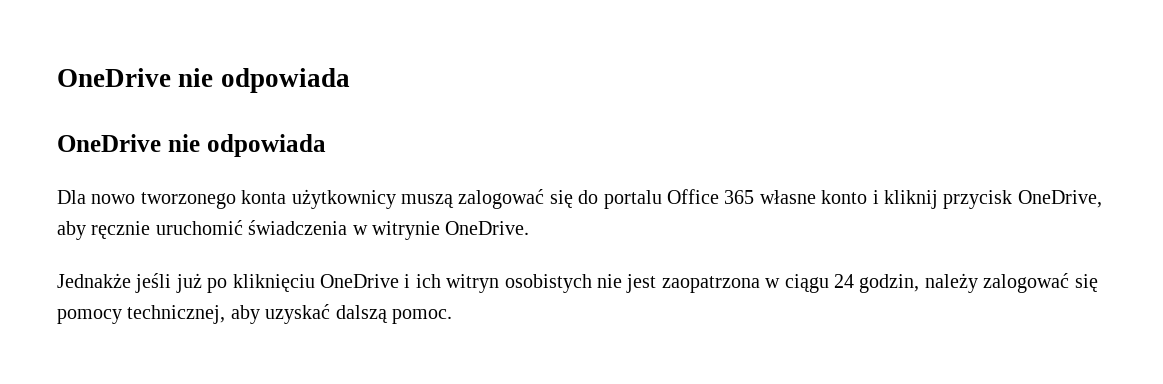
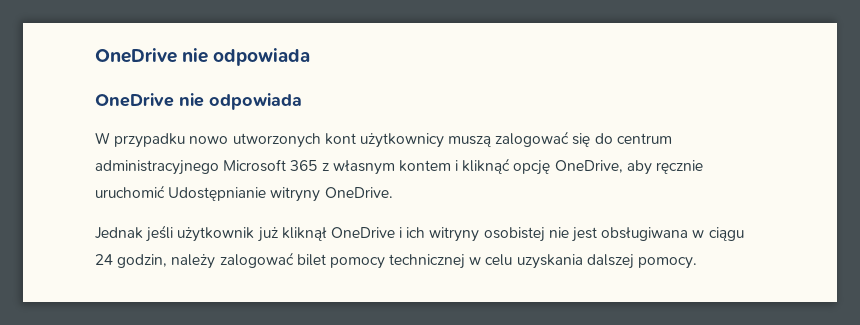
[57,190,287,209] Dla nowo tworzonego konta -> [95,132,356,148] W przypadku nowo utworzonych kont
[603,189,1102,209] [57,220,530,240] [57,273,315,293] portalu Office 365 własne konto i kliknij przycisk OneDrive, aby ręcznie uruchomić świadczenia w witrynie OneDrive. // Jednakże jeśli już po kliknięciu -> [616,133,672,144] [95,158,704,175] [95,185,393,202] [95,225,327,242] centrum administracyjnego Microsoft 365 z własnym kontem i kliknąć opcję OneDrive, aby ręcznie uruchomić Udostępnianie witryny OneDrive. // Jednak jeśli użytkownik już kliknął
[446,274,592,293] witryn osobistych -> [429,227,545,242] witryny osobistej
[661,276,760,293] zaopatrzona -> [601,227,689,241] obsługiwana
[1074,274,1098,292] [57,304,452,324] się pomocy technicznej, aby uzyskać dalszą pomoc. -> [296,254,698,269] bilet pomocy technicznej w celu uzyskania dalszej pomocy.

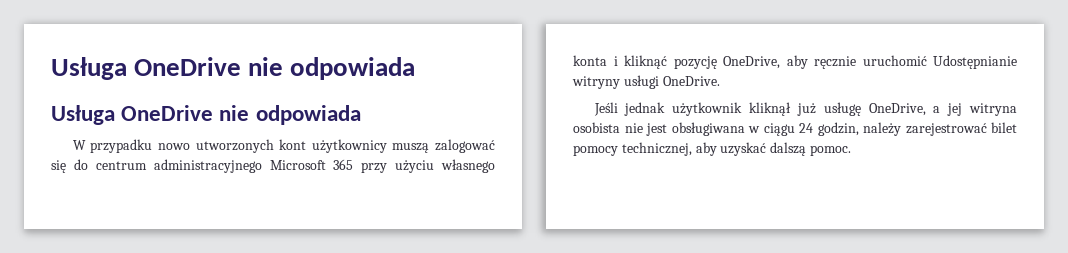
[95,48,311,66] OneDrive nie odpowiada // -> [51,57,416,80] [51,105,115,125] Usługa OneDrive nie odpowiada // Usługa
[321,160,451,175] z własnym kontem -> [361,159,495,173] [573,55,607,66] przy użyciu własnego konta
[513,160,551,175] opcję -> [673,56,717,69] pozycję
(321, 194) none -> [623,75,659,89] usługi
[95,225,545,242] Jednak jeśli użytkownik już kliknął OneDrive i ich witryny osobistej -> [593,102,1017,116] [573,122,620,133] Jeśli jednak użytkownik kliknął już usługę OneDrive, a jej witryna osobista
[219,252,294,268] zalogować -> [905,123,987,136] zarejestrować
[389,254,698,269] technicznej w celu uzyskania dalszej pomocy. -> [621,142,851,156] technicznej, aby uzyskać dalszą pomoc.

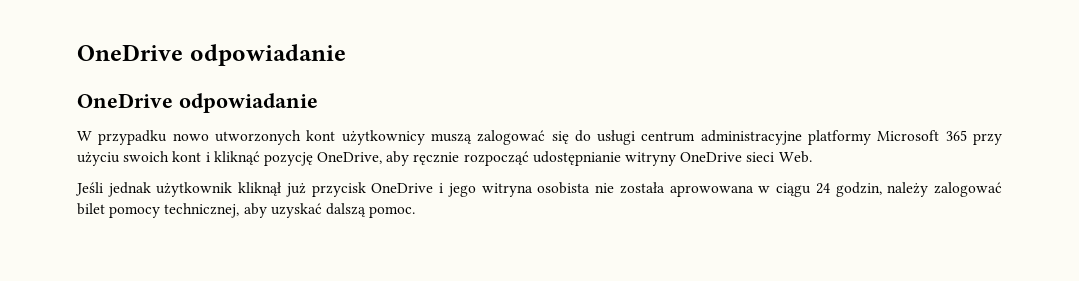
[51,57,416,80] [51,105,361,125] Usługa OneDrive nie odpowiada // Usługa OneDrive nie odpowiada -> [77,44,346,66] [77,93,318,113] OneDrive odpowiadanie // OneDrive odpowiadanie
[95,159,262,173] centrum administracyjnego -> [597,130,872,145] usługi centrum administracyjne platformy
[441,159,495,173] [573,55,607,66] własnego konta -> [123,151,202,162] swoich kont
[862,55,1017,69] [572,75,720,89] uruchomić Udostępnianie witryny usługi OneDrive. -> [463,151,812,166] rozpocząć udostępnianie witryny OneDrive sieci Web.
[823,102,963,116] usługę OneDrive, a jej -> [311,182,476,197] przycisk OneDrive i jego
[646,122,745,136] jest obsługiwana -> [619,182,754,197] została aprowowana
[905,123,987,136] zarejestrować -> [933,182,1002,197] zalogować

